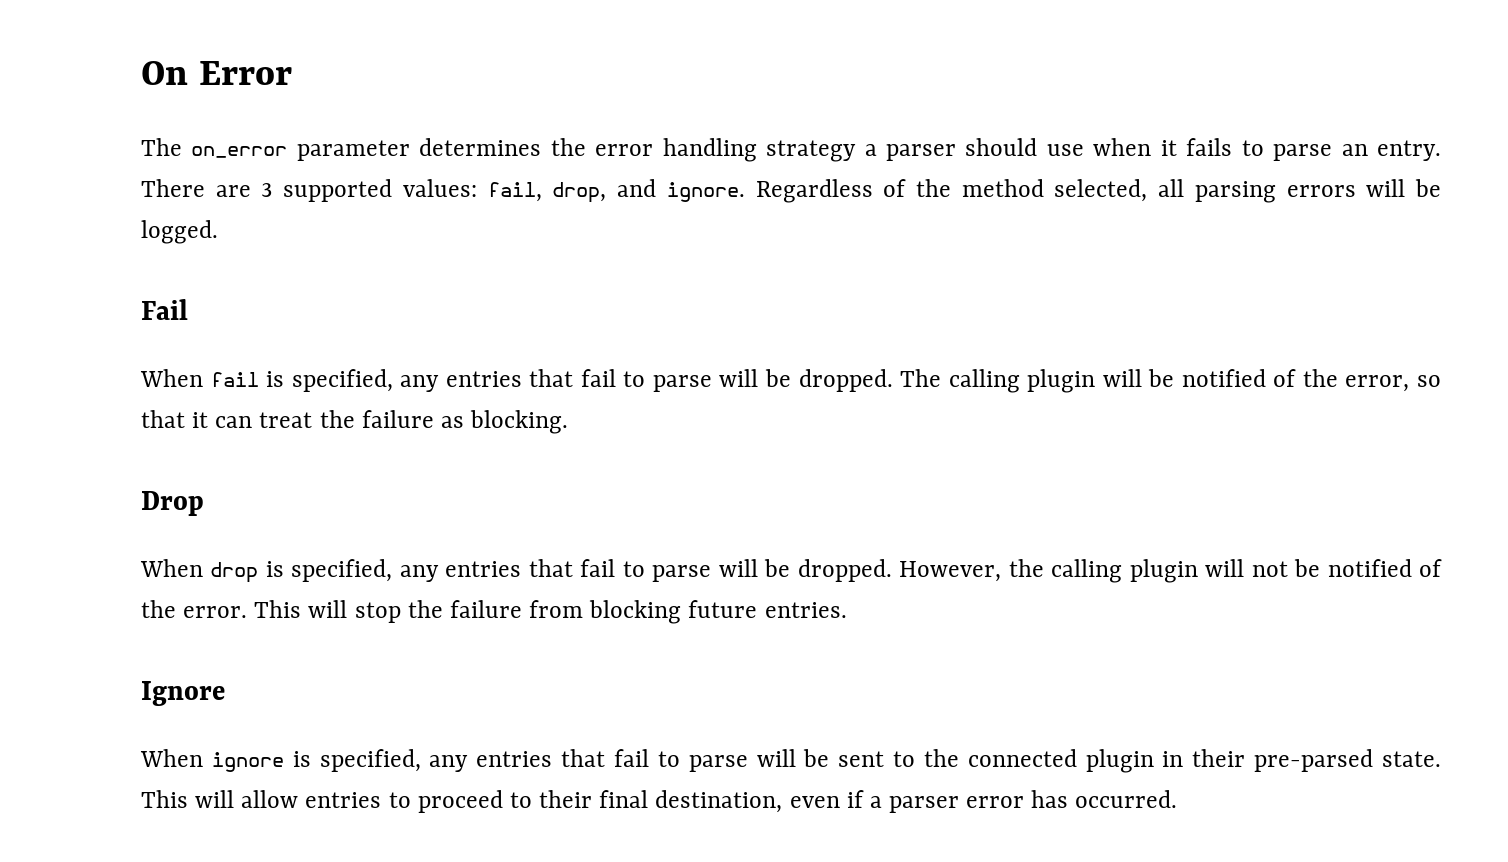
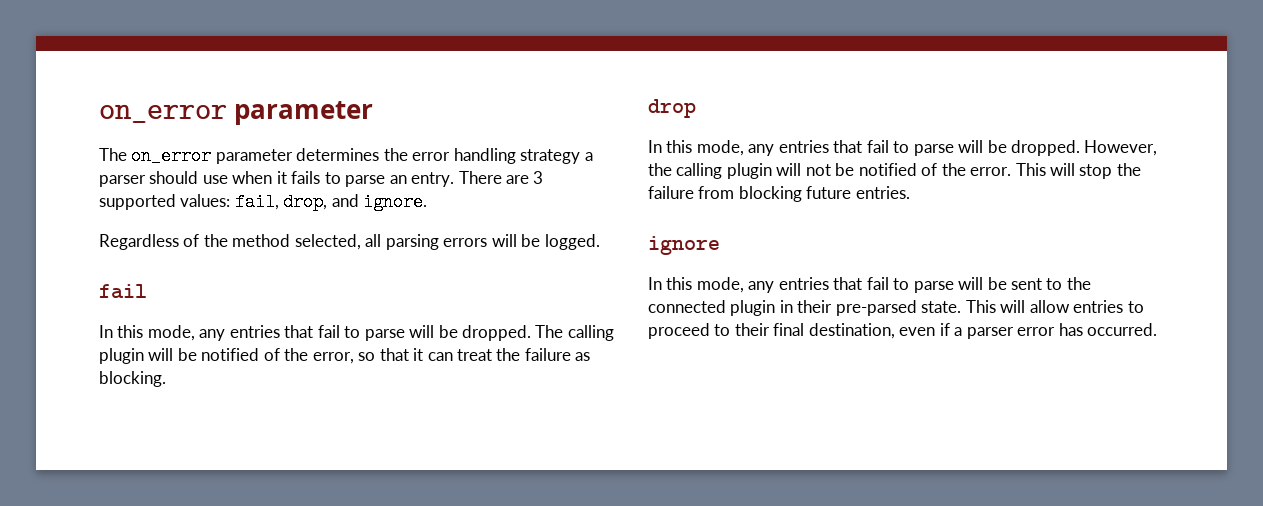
[141,61,293,85] On Error -> [99,101,374,125] on_error parameter
(745, 192) none -> (428, 202) //
[141,299,188,320] [140,369,393,392] Fail // When fail is specified, -> [99,284,147,299] [99,325,195,341] fail // In this mode,
[141,491,204,516] [140,559,393,583] Drop // When drop is specified, -> [648,99,696,118] [648,140,744,156] drop // In this mode,
[141,681,225,706] [140,749,421,772] Ignore // When ignore is specified, -> [648,236,720,255] [648,277,744,293] ignore // In this mode,

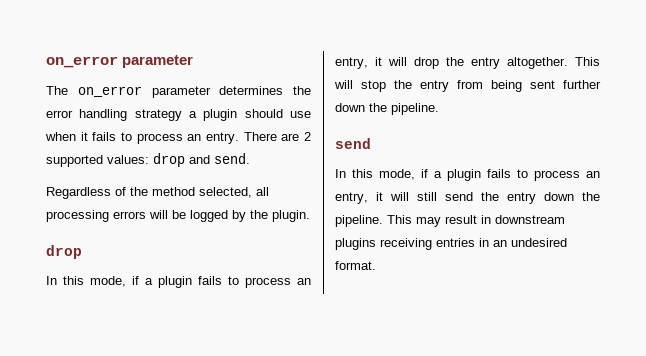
[99,175,146,187] parser -> [203,109,238,121] plugin
[345,175,386,187] parse -> [136,133,183,144] process
[533,171,544,184] 3 -> [304,132,311,141] 2
[234,193,428,211] fail, drop, and ignore. -> [153,153,250,167] drop and send.
[385,234,439,250] parsing -> [46,210,109,222] processing
[544,234,600,250] [99,284,147,299] [99,325,614,341] [99,348,591,364] [99,371,166,387] [648,99,696,118] [648,140,1158,156] [648,163,1141,179] [648,186,910,202] [648,236,720,255] [648,277,1091,293] [648,300,1144,316] [648,323,1158,339] logged. // fail // In this mode, any entries that fail to parse will be dropped. The calling plugin will be notified of the error, so that it can treat the failure as blocking. // drop // In this mode, any entries that fail to parse will be dropped. However, the calling plugin will not be notified of the error. This will stop the failure from blocking future entries. // ignore // In this mode, any entries that fail to parse will be sent to the connected plugin in their pre-parsed state. This will allow entries to proceed to their final destination, even if a parser error has occurred. -> [190,210,310,222] [46,245,82,259] [46,276,311,288] [335,57,600,69] [334,80,601,92] [335,103,439,115] [335,138,371,149] [335,169,600,181] [335,192,600,204] [335,215,565,227] [335,238,567,250] [335,261,376,270] logged by the plugin. // drop // In this mode, if a plugin fails to process an entry, it will drop the entry altogether. This will stop the entry from being sent further down the pipeline. // send // In this mode, if a plugin fails to process an entry, it will still send the entry down the pipeline. This may result in downstream plugins receiving entries in an undesired format.

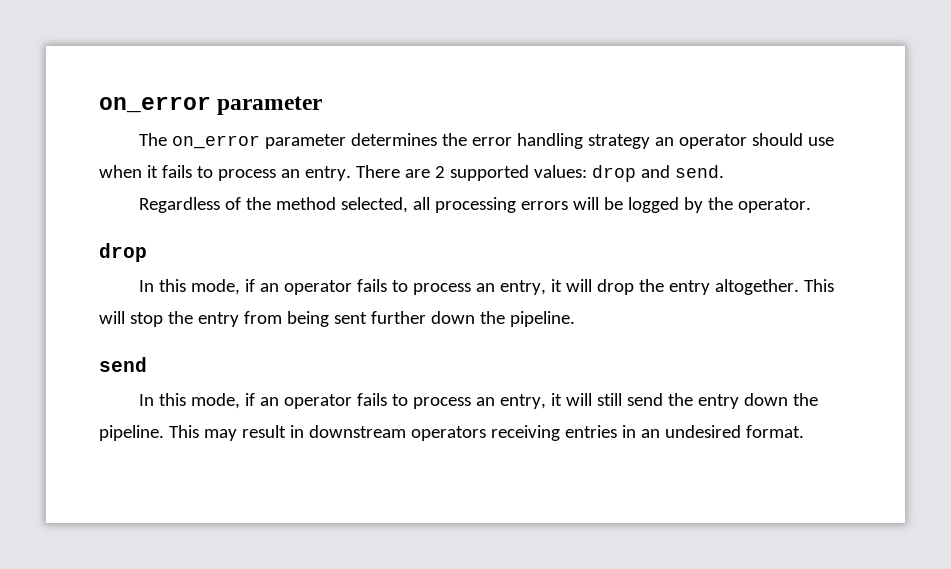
[189,109,238,121] a plugin -> [654,134,747,149] an operator
[272,210,310,222] plugin. -> [737,198,811,213] operator.
[145,276,192,288] a plugin -> [259,280,352,295] an operator
[434,169,481,181] a plugin -> [259,394,352,409] an operator
[335,238,376,250] plugins -> [410,426,486,441] operators

